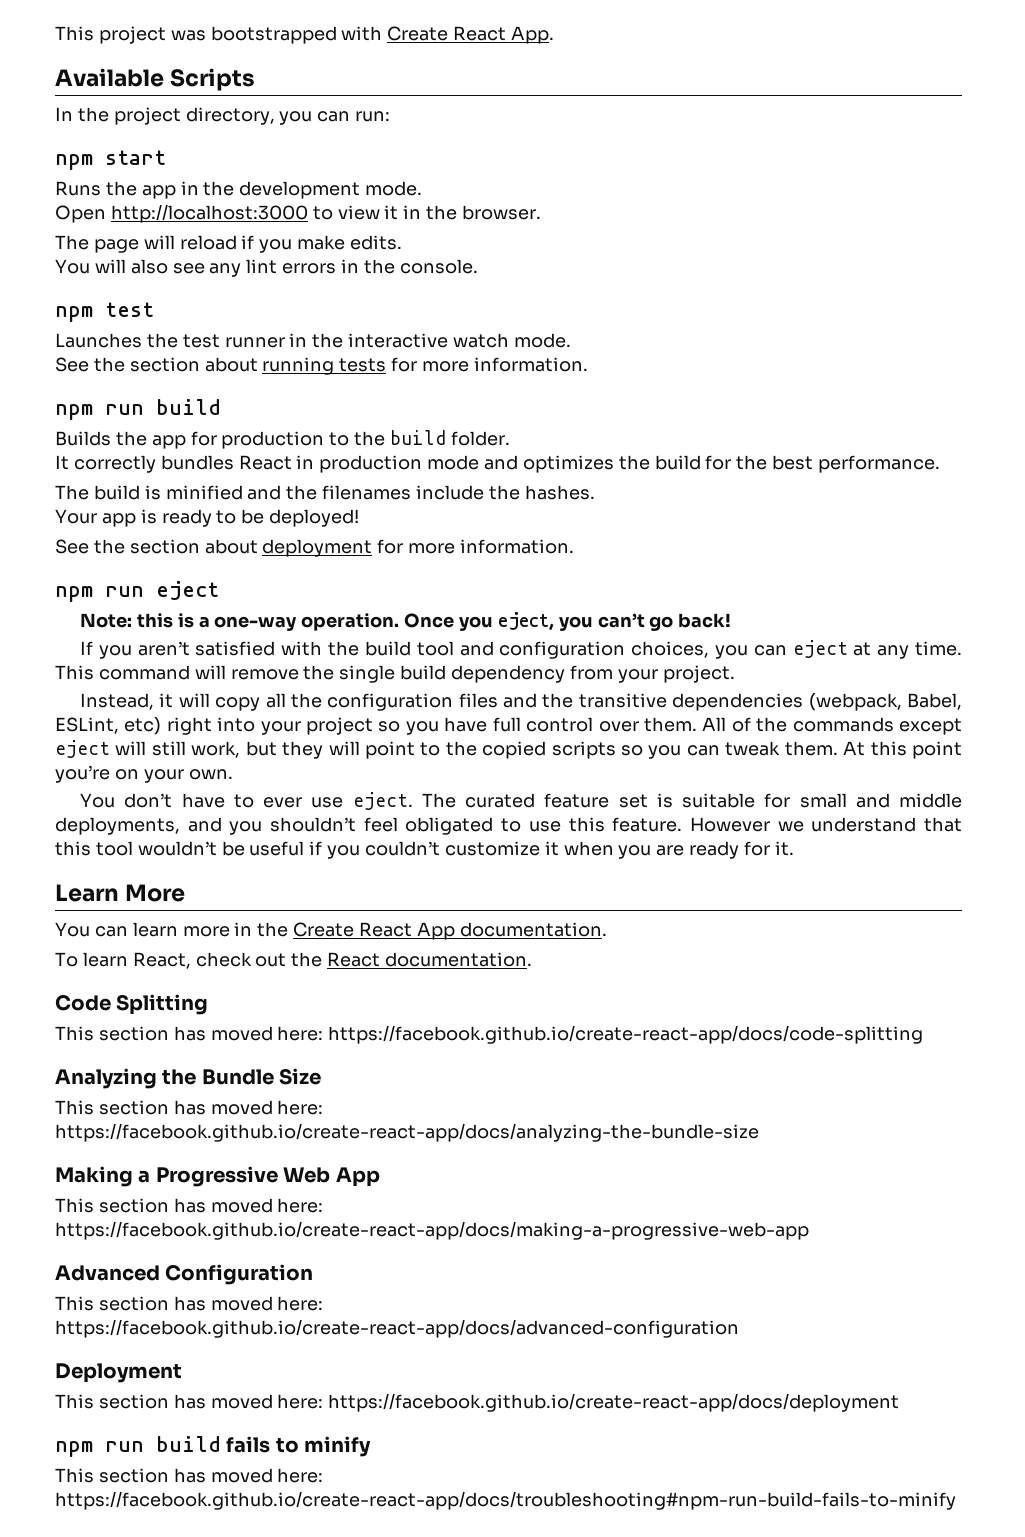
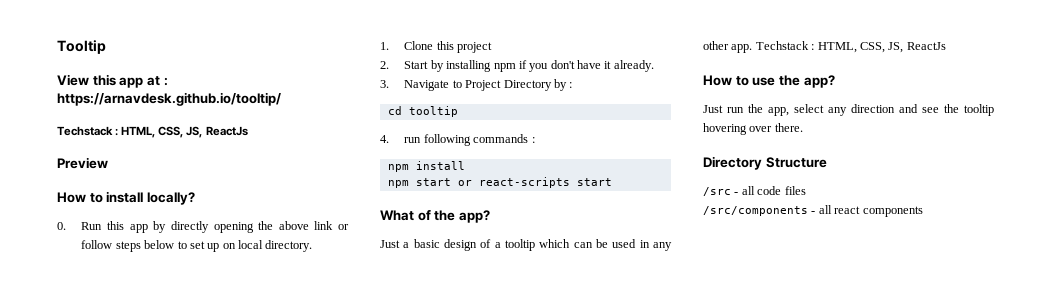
[55,26,555,44] [55,68,256,91] [55,107,391,125] [55,150,166,170] [55,181,423,199] [55,204,542,223] [55,235,403,253] [55,259,478,277] [55,302,154,322] [55,333,571,348] [55,357,588,375] [55,399,221,420] [55,430,510,449] [55,455,941,473] [55,485,595,500] [55,509,360,527] [55,539,575,557] [55,581,219,602] [80,612,732,631] [80,640,962,659] [55,665,735,683] [80,693,963,711] [55,717,962,735] [55,740,963,759] [55,765,233,783] [80,792,962,810] [55,817,963,835] [55,841,794,859] [55,884,186,902] [55,922,607,940] [55,952,533,969] [55,994,209,1015] [55,1025,924,1044] [55,1068,322,1089] [55,1100,324,1115] [55,1123,759,1142] [55,1166,380,1187] [55,1198,324,1213] [55,1221,809,1240] [55,1264,314,1285] [55,1296,324,1311] [55,1319,739,1338] [55,1363,182,1383] [55,1393,900,1412] [55,1436,372,1457] [55,1468,324,1483] [55,1491,956,1510] This project was bootstrapped with Create React App. // Available Scripts // In the project directory, you can run: // npm start // Runs the app in the development mode. // Open http://localhost:3000 to view it in the browser. // The page will reload if you make edits. // You will also see any lint errors in the console. // npm test // Launches the test runner in the interactive watch mode. // See the section about running tests for more information. // npm run build // Builds the app for production to the build folder. // It correctly bundles React in production mode and optimizes the build for the best performance. // The build is minified and the filenames include the hashes. // Your app is ready to be deployed! // See the section about deployment for more information. // npm run eject // Note: this is a one-way operation. Once you eject, you can’t go back! // If you aren’t satisfied with the build tool and configuration choices, you can eject at any time. This command will remove the single build dependency from your project. // Instead, it will copy all the configuration files and the transitive dependencies (webpack, Babel, ESLint, etc) right into your project so you have full control over them. All of the commands except eject will still work, but they will point to the copied scripts so you can tweak them. At this point you’re on your own. // You don’t have to ever use eject. The curated feature set is suitable for small and middle deployments, and you shouldn’t feel obligated to use this feature. However we understand that this tool wouldn’t be useful if you couldn’t customize it when you are ready for it. // Learn More // You can learn more in the Create React App documentation. // To learn React, check out the React documentation. // Code Splitting // This section has moved here: https://facebook.github.io/create-react-app/docs/code-splitting // Analyzing the Bundle Size // This section has moved here: https://facebook.github.io/create-react-app/docs/analyzing-the-bundle-size // Making a Progressive Web App // This section has moved here: https://facebook.github.io/create-react-app/docs/making-a-progressive-web-app // Advanced Configuration // This section has moved here: https://facebook.github.io/create-react-app/docs/advanced-configuration // Deployment // This section has moved here: https://facebook.github.io/create-react-app/docs/deployment // npm run build fails to minify // This section has moved here: https://facebook.github.io/create-react-app/docs/troubleshooting#npm-run-build-fails-to-minify -> [57,40,106,54] [57,74,168,88] [57,92,281,106] [57,126,248,138] [57,157,108,169] [57,191,195,205] [57,221,349,233] [81,240,313,252] [380,41,493,53] [380,60,654,72] [380,79,573,91] [387,106,458,117] [380,134,535,146] [387,161,465,172] [387,177,612,188] [380,210,490,223] [380,239,672,251] [703,41,946,53] [703,75,835,88] [703,104,994,116] [703,123,803,135] [703,156,827,170] [703,186,806,196] [703,205,923,217] Tooltip // View this app at : https://arnavdesk.github.io/tooltip/ // Techstack : HTML, CSS, JS, ReactJs // Preview // How to install locally? // 0. Run this app by directly opening the above link or follow steps below to set up on local directory. // 1. Clone this project // 2. Start by installing npm if you don't have it already. // 3. Navigate to Project Directory by : // cd tooltip // 4. run following commands : // npm install // npm start or react-scripts start // What of the app? // Just a basic design of a tooltip which can be used in any other app. Techstack : HTML, CSS, JS, ReactJs // How to use the app? // Just run the app, select any direction and see the tooltip hovering over there. // Directory Structure // /src - all code files // /src/components - all react components

